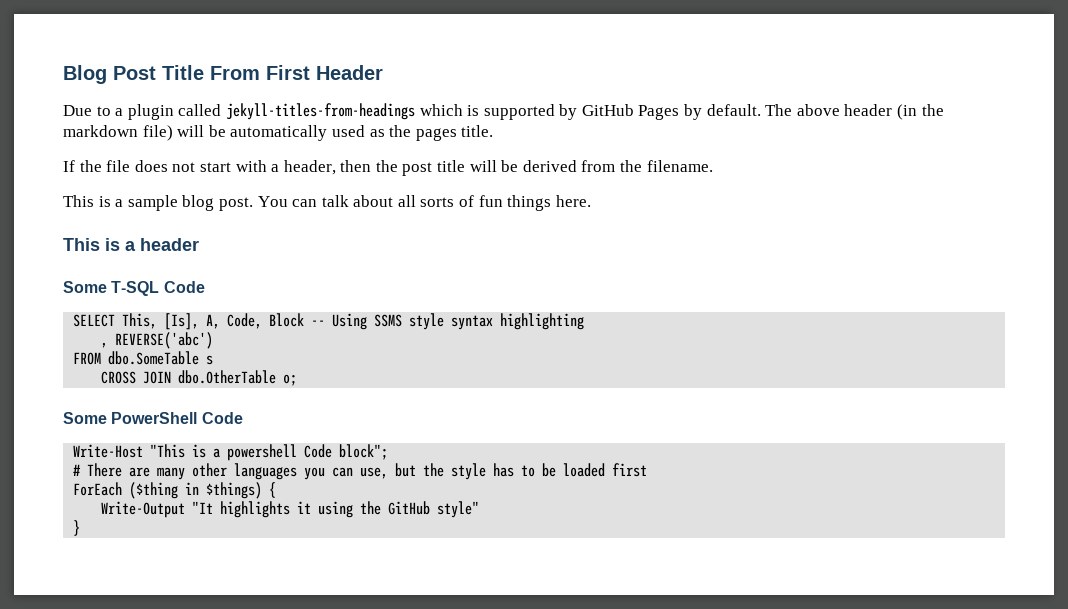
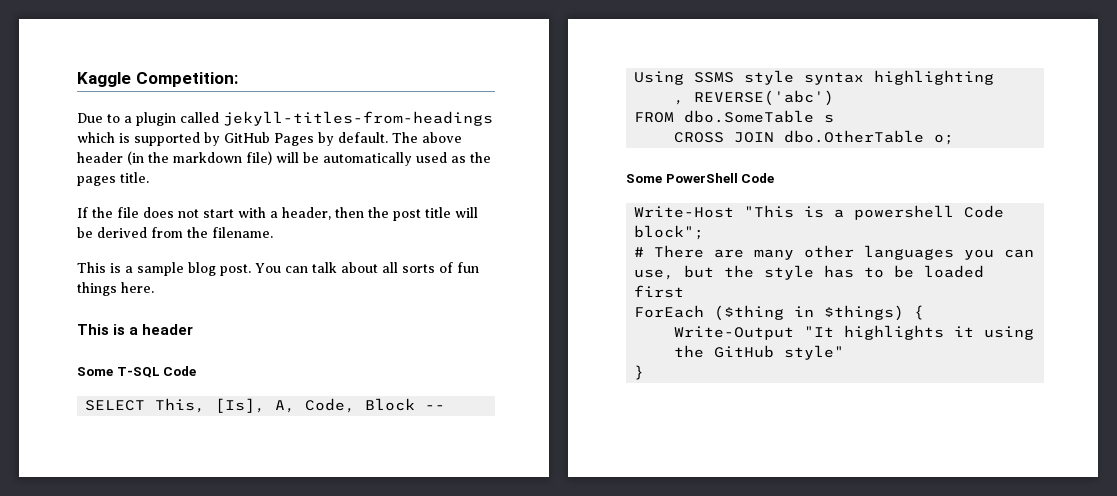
[63,65,383,84] Blog Post Title From First Header -> [77,72,238,87] Kaggle Competition:

